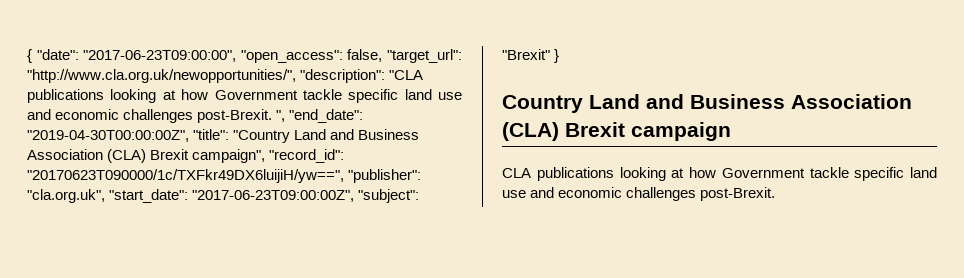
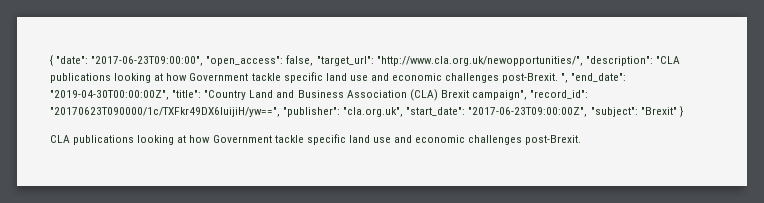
[502,94,912,113] [502,122,731,141] // Country Land and Business Association (CLA) Brexit campaign -> (683, 111) none

